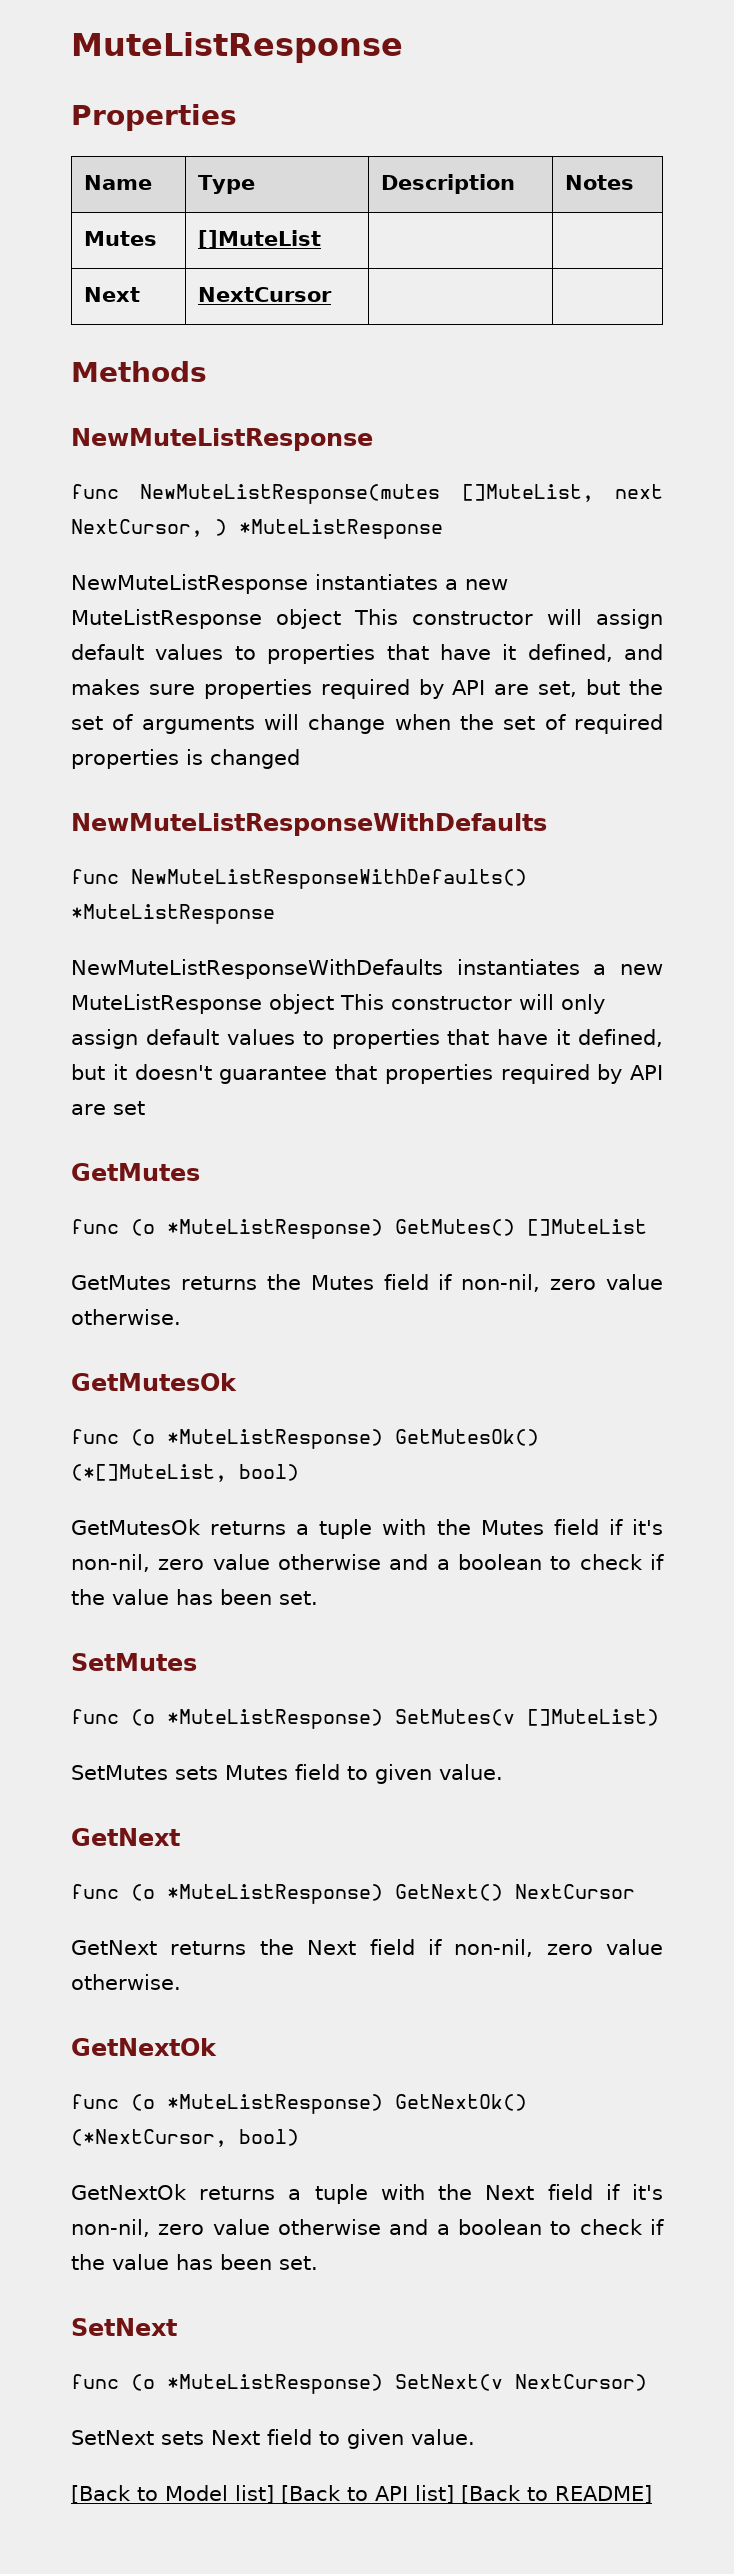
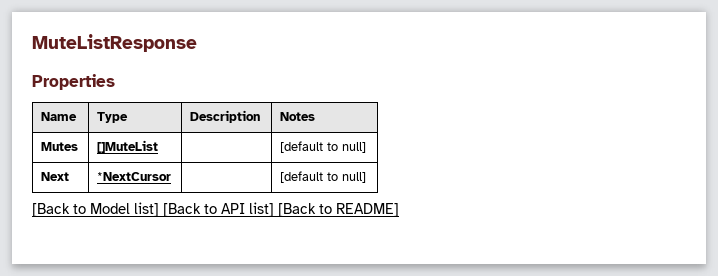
[84,287,141,302] [198,287,333,302] [71,361,207,382] [71,428,373,451] [71,484,663,504] [71,519,443,539] [71,574,508,594] [71,609,663,629] [71,644,663,664] [71,679,663,699] [71,714,663,734] [71,749,300,769] [71,813,547,836] [71,869,527,889] [71,904,275,924] [71,959,663,979] [71,994,605,1014] [71,1029,663,1049] [71,1064,663,1084] [71,1101,145,1115] [71,1163,200,1181] [71,1219,647,1239] [71,1274,663,1292] [71,1309,181,1325] [71,1373,237,1391] [71,1429,539,1449] [71,1464,299,1482] [71,1519,663,1539] [71,1554,664,1572] [71,1589,318,1605] [71,1653,197,1671] [71,1709,659,1729] [71,1764,503,1784] [71,1828,180,1846] [71,1884,635,1904] [71,1939,663,1957] [71,1974,181,1990] [71,2038,217,2056] [71,2094,527,2114] [71,2129,299,2147] [71,2184,663,2204] [71,2219,664,2237] [71,2254,318,2270] [71,2318,177,2336] [71,2374,647,2394] [71,2429,475,2449] // Next | NextCursor | | // Methods // NewMuteListResponse // func NewMuteListResponse(mutes []MuteList, next NextCursor, ) *MuteListResponse // NewMuteListResponse instantiates a new MuteListResponse object This constructor will assign default values to properties that have it defined, and makes sure properties required by API are set, but the set of arguments will change when the set of required properties is changed // NewMuteListResponseWithDefaults // func NewMuteListResponseWithDefaults() *MuteListResponse // NewMuteListResponseWithDefaults instantiates a new MuteListResponse object This constructor will only assign default values to properties that have it defined, but it doesn't guarantee that properties required by API are set // GetMutes // func (o *MuteListResponse) GetMutes() []MuteList // GetMutes returns the Mutes field if non-nil, zero value otherwise. // GetMutesOk // func (o *MuteListResponse) GetMutesOk() (*[]MuteList, bool) // GetMutesOk returns a tuple with the Mutes field if it's non-nil, zero value otherwise and a boolean to check if the value has been set. // SetMutes // func (o *MuteListResponse) SetMutes(v []MuteList) // SetMutes sets Mutes field to given value. // GetNext // func (o *MuteListResponse) GetNext() NextCursor // GetNext returns the Next field if non-nil, zero value otherwise. // GetNextOk // func (o *MuteListResponse) GetNextOk() (*NextCursor, bool) // GetNextOk returns a tuple with the Next field if it's non-nil, zero value otherwise and a boolean to check if the value has been set. // SetNext // func (o *MuteListResponse) SetNext(v NextCursor) // SetNext sets Next field to given value. -> [280,141,367,153] [41,172,70,181] [97,172,172,181] [280,171,367,183] [default to null] // Next | *NextCursor | | [default to null]

